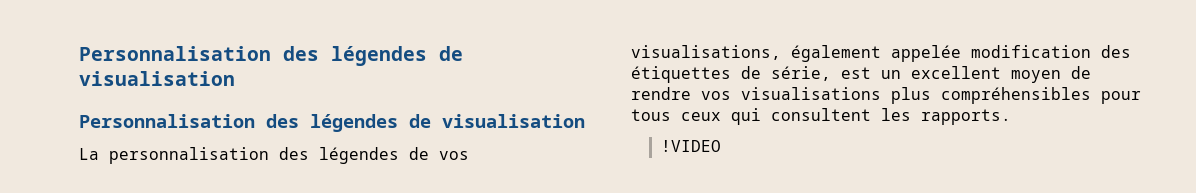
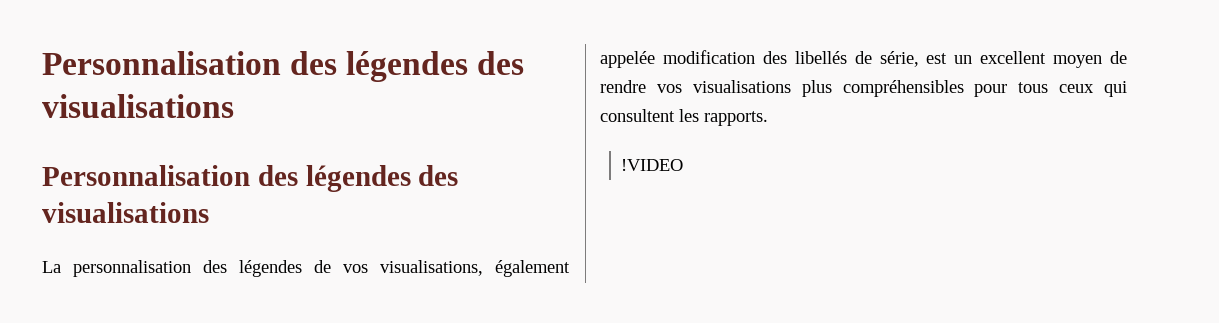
[79,46,463,66] [79,71,235,86] [79,114,585,132] Personnalisation des légendes de visualisation // Personnalisation des légendes de visualisation -> [42,51,525,82] [42,94,234,118] [42,165,459,192] [42,202,209,223] Personnalisation des légendes des visualisations // Personnalisation des légendes des visualisations
[631,66,731,83] étiquettes -> [794,51,847,64] libellés

